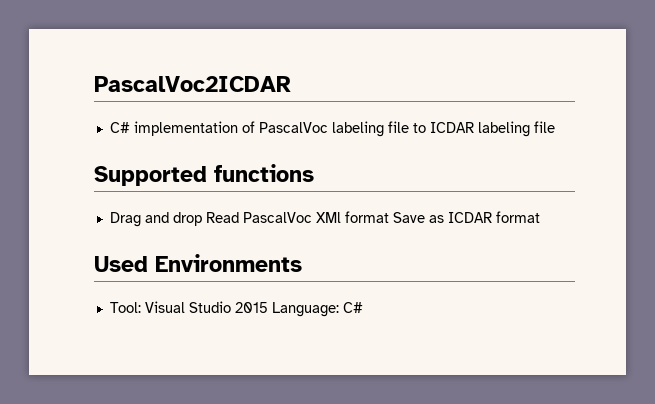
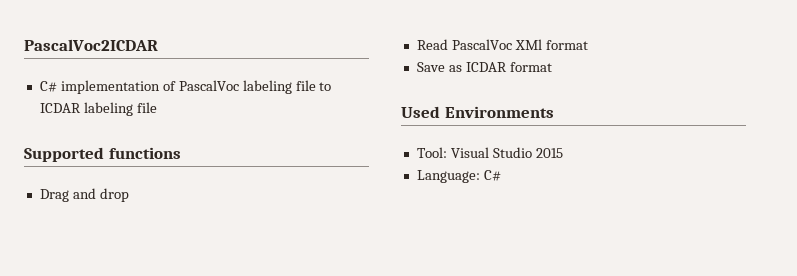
(202, 219) none -> (129, 195) //
(389, 217) none -> (588, 45) //
(268, 307) none -> (563, 153) //

